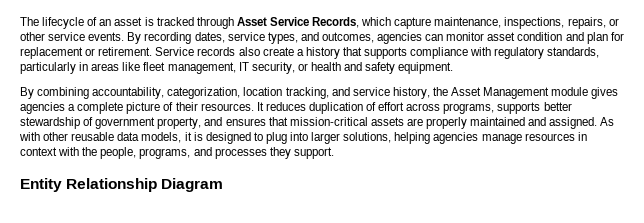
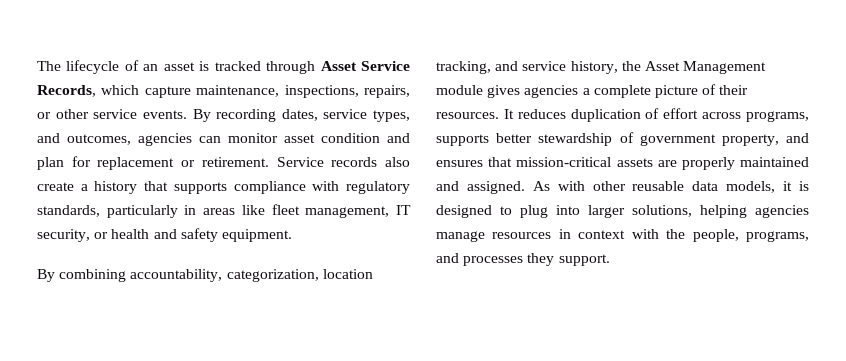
[20,178,224,192] // Entity Relationship Diagram -> (610, 260) none

